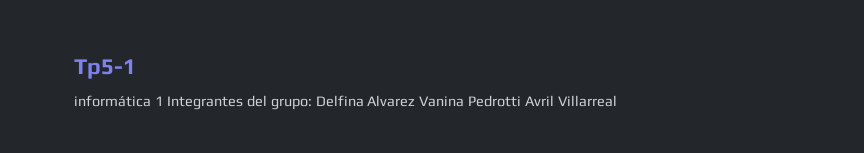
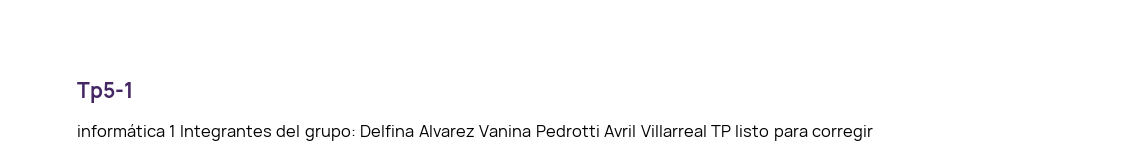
(618, 101) none -> [711,125,874,141] TP listo para corregir

